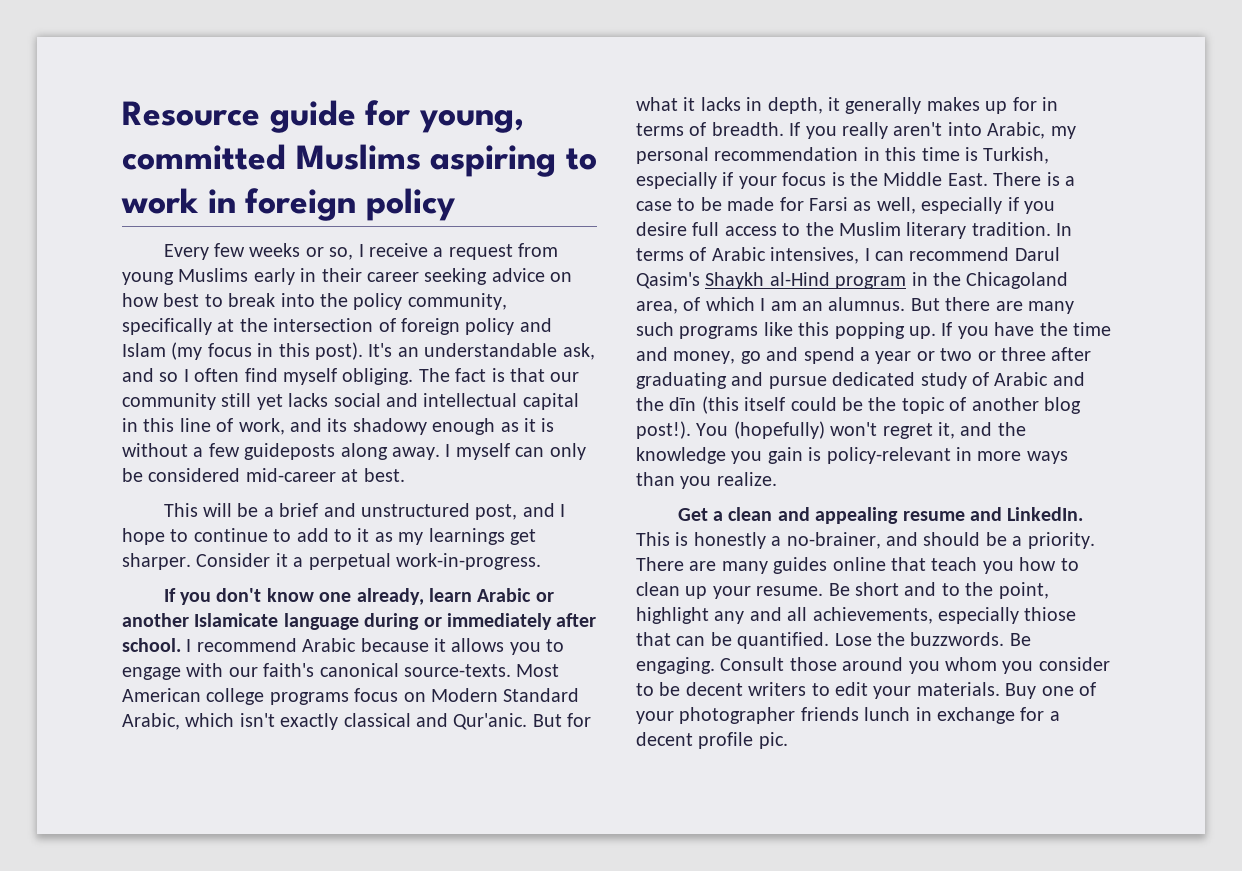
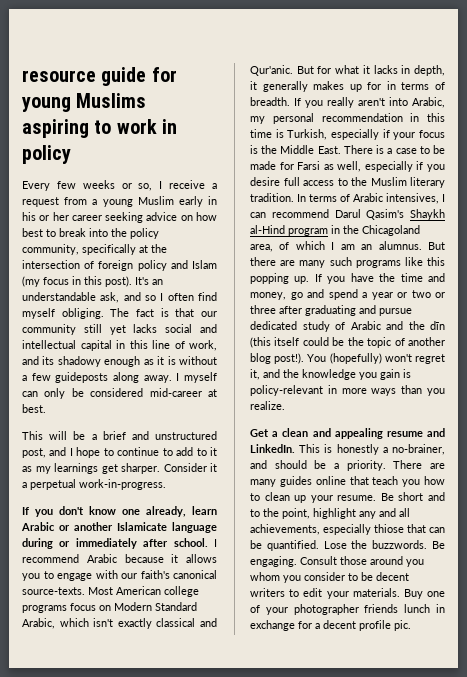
[122,101,260,126] Resource -> [22,70,96,82] resource
[418,110,524,133] [122,144,286,170] young, committed -> [21,97,71,112] young
[245,188,357,221] foreign -> (178, 126) none
[122,268,362,285] young Muslims early in their -> [92,196,217,207] [22,212,69,221] a young Muslim early in his or her

